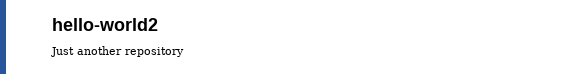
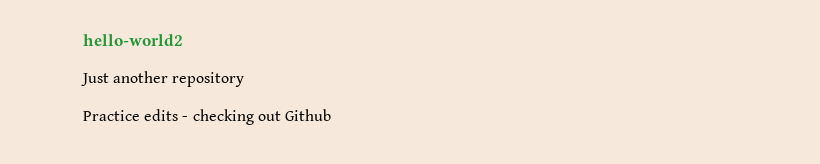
(184, 52) none -> [83,109,331,125] // Practice edits - checking out Github

